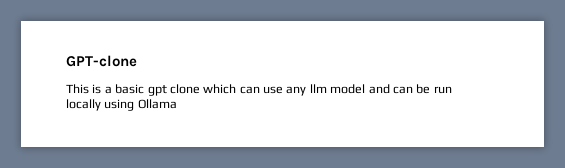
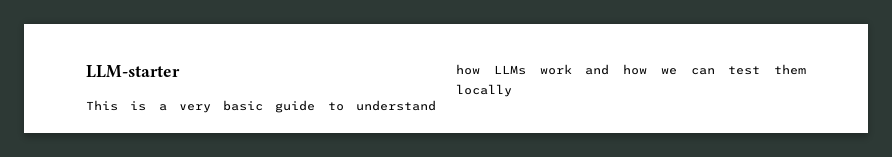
[66,55,137,67] GPT-clone -> [86,65,180,78] LLM-starter
[115,84,452,96] [66,99,177,111] basic gpt clone which can use any llm model and can be run locally using Ollama -> [178,100,436,113] [456,64,806,75] [456,84,512,97] very basic guide to understand how LLMs work and how we can test them locally

